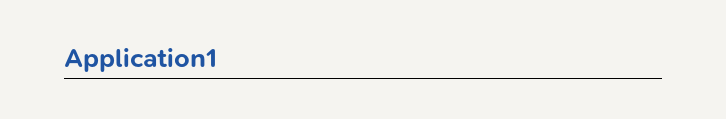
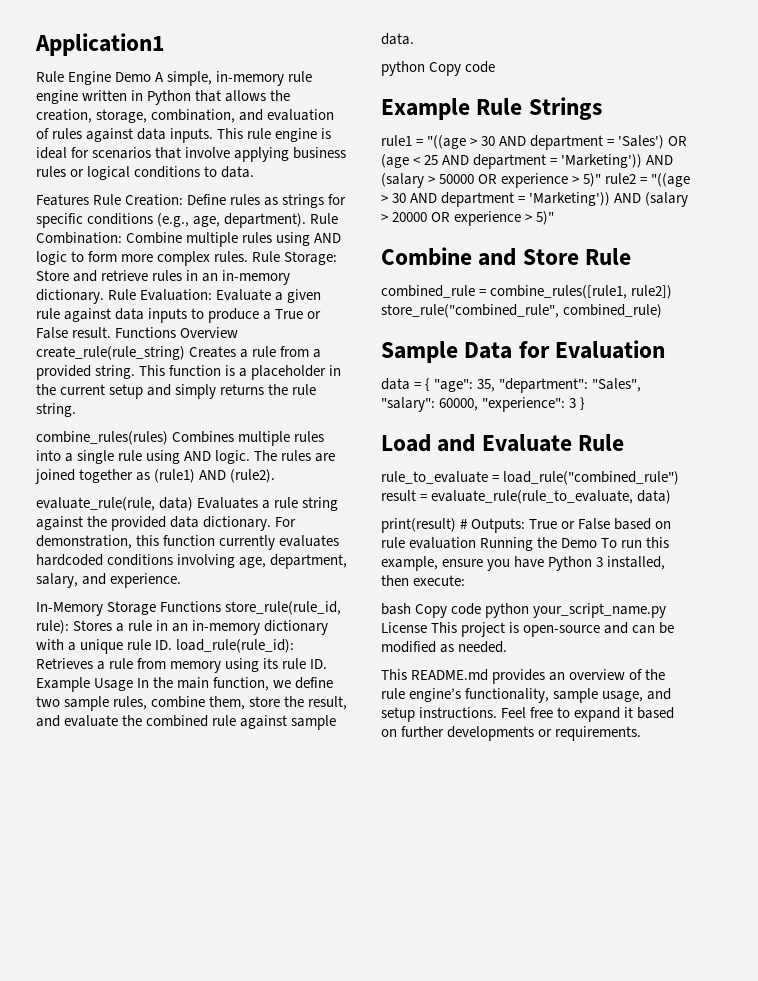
(217, 60) none -> [36,71,313,86] [36,90,291,105] [36,109,335,123] [36,128,332,143] [36,147,347,162] [36,166,255,180] [36,194,347,208] [36,213,339,228] [36,232,342,247] [36,251,338,266] [36,270,291,285] [36,289,322,304] [36,308,322,323] [36,327,239,339] [36,346,322,360] [36,365,342,380] [36,384,317,399] [36,403,76,417] [36,431,325,446] [36,450,336,464] [35,469,276,484] [36,497,339,511] [36,516,297,531] [36,535,340,550] [36,554,348,569] [36,573,182,588] [36,601,342,616] [36,620,329,635] [36,639,295,654] [36,658,328,673] [36,677,334,692] [36,696,348,711] [36,715,337,730] [381,33,414,45] [381,61,496,76] [381,97,602,120] [381,135,688,150] [381,154,674,169] [381,173,691,188] [381,192,689,207] [381,211,555,226] [381,247,632,266] [381,285,673,299] [381,304,663,318] [381,340,666,363] [381,378,642,393] [381,397,586,412] [381,434,625,452] [381,471,680,485] [381,490,672,504] [381,518,672,533] [381,537,670,551] [381,556,666,571] [381,575,466,586] [381,603,667,618] [381,622,675,637] [381,641,508,653] [381,669,666,684] [381,688,672,703] [381,707,675,722] [381,726,642,741] // Rule Engine Demo A simple, in-memory rule engine written in Python that allows the creation, storage, combination, and evaluation of rules against data inputs. This rule engine is ideal for scenarios that involve applying business rules or logical conditions to data. // Features Rule Creation: Define rules as strings for specific conditions (e.g., age, department). Rule Combination: Combine multiple rules using AND logic to form more complex rules. Rule Storage: Store and retrieve rules in an in-memory dictionary. Rule Evaluation: Evaluate a given rule against data inputs to produce a True or False result. Functions Overview create_rule(rule_string) Creates a rule from a provided string. This function is a placeholder in the current setup and simply returns the rule string. // combine_rules(rules) Combines multiple rules into a single rule using AND logic. The rules are joined together as (rule1) AND (rule2). // evaluate_rule(rule, data) Evaluates a rule string against the provided data dictionary. For demonstration, this function currently evaluates hardcoded conditions involving age, department, salary, and experience. // In-Memory Storage Functions store_rule(rule_id, rule): Stores a rule in an in-memory dictionary with a unique rule ID. load_rule(rule_id): Retrieves a rule from memory using its rule ID. Example Usage In the main function, we define two sample rules, combine them, store the result, and evaluate the combined rule against sample data. // python Copy code // Example Rule Strings // rule1 = "((age > 30 AND department = 'Sales') OR (age < 25 AND department = 'Marketing')) AND (salary > 50000 OR experience > 5)" rule2 = "((age > 30 AND department = 'Marketing')) AND (salary > 20000 OR experience > 5)" // Combine and Store Rule // combined_rule = combine_rules([rule1, rule2]) store_rule("combined_rule", combined_rule) // Sample Data for Evaluation // data = { "age": 35, "department": "Sales", "salary": 60000, "experience": 3 } // Load and Evaluate Rule // rule_to_evaluate = load_rule("combined_rule") result = evaluate_rule(rule_to_evaluate, data) // print(result) # Outputs: True or False based on rule evaluation Running the Demo To run this example, ensure you have Python 3 installed, then execute: // bash Copy code python your_script_name.py License This project is open-source and can be modified as needed. // This README.md provides an overview of the rule engine’s functionality, sample usage, and setup instructions. Feel free to expand it based on further developments or requirements.

